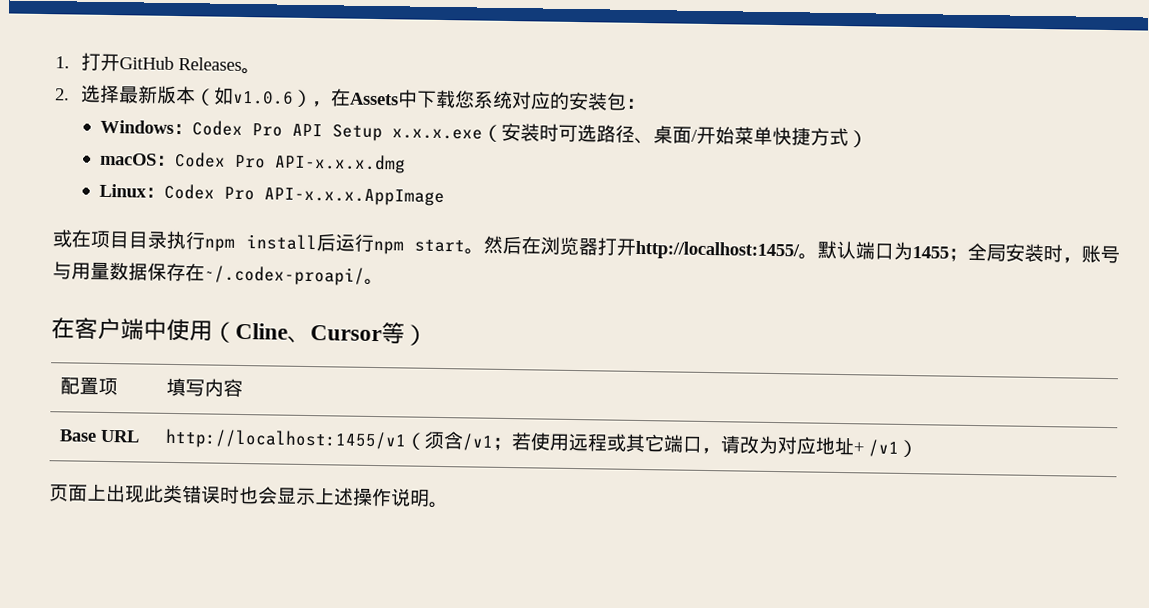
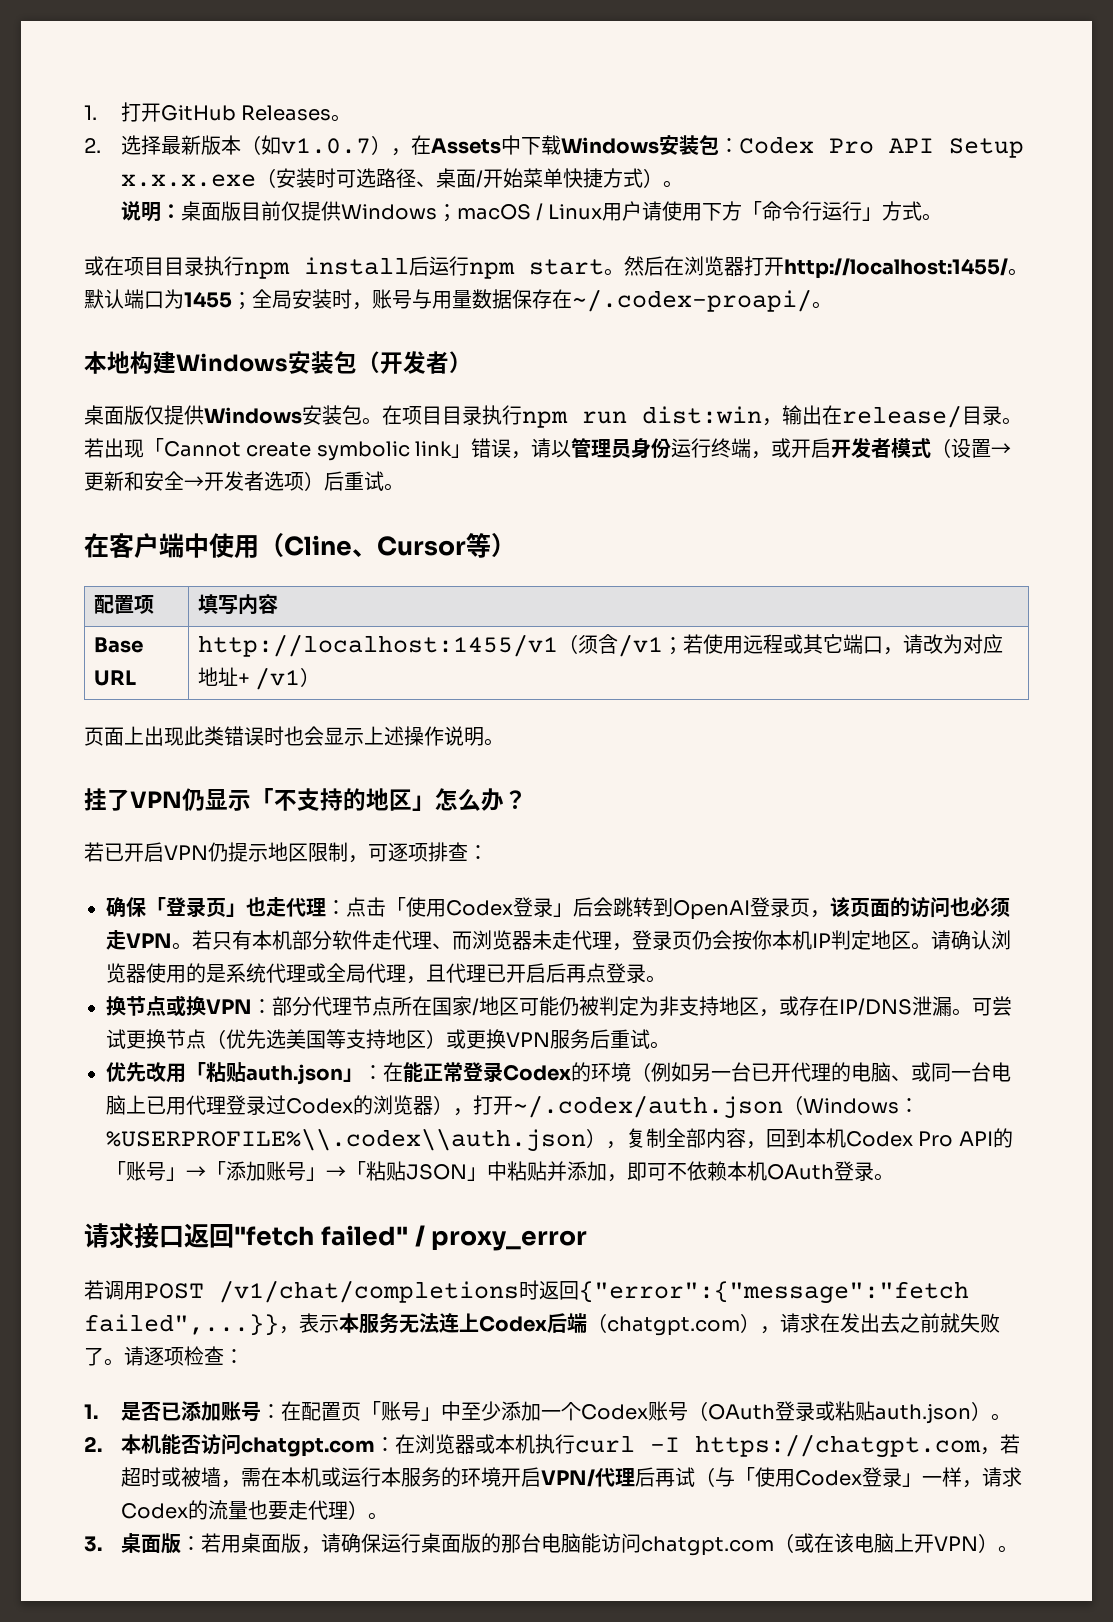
[231,90,294,105] v1.0.6 -> [280,138,371,154] v1.0.7
[453,90,570,110] 您系统对应的 -> [560,137,659,154] Windows
[99,119,193,135] // Windows： -> (739, 145) none
[99,151,406,174] [98,183,445,207] // macOS：Codex Pro API-x.x.x.dmg // Linux：Codex Pro API-x.x.x.AppImage -> [662,180,683,188] [120,201,943,222] 。 // 说明：桌面版目前仅提供Windows；macOS / Linux用户请使用下方「命令行运行」方式。
(384, 282) none -> [84,351,472,374] [84,405,1022,428] [84,438,1012,461] [84,471,404,491] // 本地构建Windows安装包（开发者） // 桌面版仅提供Windows安装包。在项目目录执行npm run dist:win，输出在release/目录。若出现「Cannot create symbolic link」错误，请以管理员身份运行终端，或开启开发者模式（设置→更新和安全→开发者选项）后重试。
(449, 505) none -> [84,788,527,811] [84,842,488,863] [106,897,1010,920] [106,930,1011,951] [106,963,666,984] [106,995,1012,1017] [106,1029,670,1049] [106,1062,1011,1085] [106,1095,919,1119] [106,1128,1013,1152] [106,1161,894,1182] [84,1223,588,1251] [84,1280,969,1304] [84,1313,1000,1336] [84,1346,244,1366] [84,1401,1011,1424] [84,1434,1020,1458] [120,1467,1022,1488] [120,1500,388,1520] [84,1533,1018,1556] // 挂了VPN仍显示「不支持的地区」怎么办？ // 若已开启VPN仍提示地区限制，可逐项排查： // 确保「登录页」也走代理：点击「使用Codex登录」后会跳转到OpenAI登录页，该页面的访问也必须走VPN。若只有本机部分软件走代理、而浏览器未走代理，登录页仍会按你本机IP判定地区。请确认浏览器使用的是系统代理或全局代理，且代理已开启后再点登录。 // 换节点或换VPN：部分代理节点所在国家/地区可能仍被判定为非支持地区，或存在IP/DNS泄漏。可尝试更换节点（优先选美国等支持地区）或更换VPN服务后重试。 // 优先改用「粘贴auth.json」：在能正常登录Codex的环境（例如另一台已开代理的电脑、或同一台电脑上已用代理登录过Codex的浏览器），打开~/.codex/auth.json（Windows：%USERPROFILE%\\.codex\\auth.json），复制全部内容，回到本机Codex Pro API的「账号」→「添加账号」→「粘贴JSON」中粘贴并添加，即可不依赖本机OAuth登录。 // 请求接口返回"fetch failed" / proxy_error // 若调用POST /v1/chat/completions时返回{"error":{"message":"fetch failed",...}}，表示本服务无法连上Codex后端（chatgpt.com），请求在发出去之前就失败了。请逐项检查： // 1.是否已添加账号：在配置页「账号」中至少添加一个Codex账号（OAuth登录或粘贴auth.json）。 // 2.本机能否访问chatgpt.com：在浏览器或本机执行curl -I https://chatgpt.com，若超时或被墙，需在本机或运行本服务的环境开启VPN/代理后再试（与「使用Codex登录」一样，请求Codex的流量也要走代理）。 // 3.桌面版：若用桌面版，请确保运行桌面版的那台电脑能访问chatgpt.com（或在该电脑上开VPN）。

